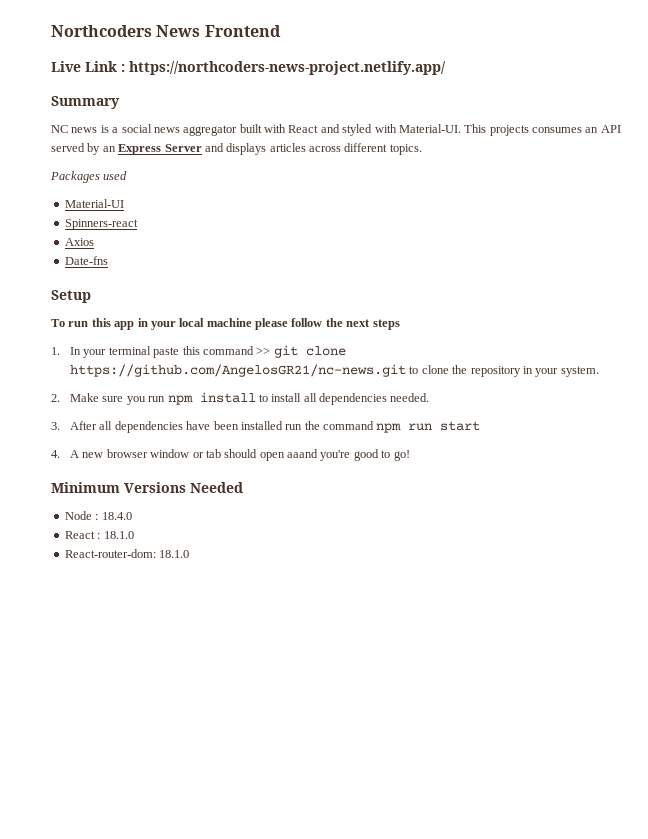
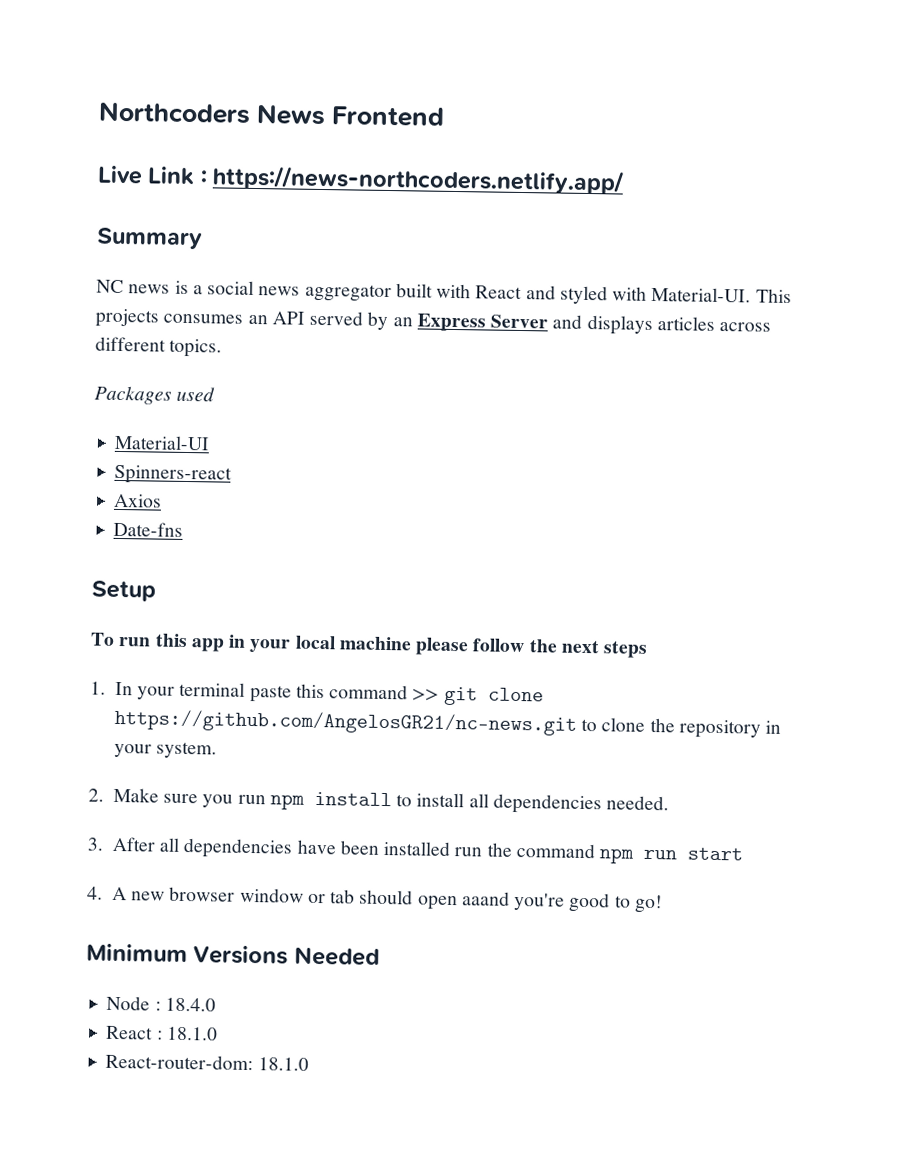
[129,61,446,75] https://northcoders-news-project.netlify.app/ -> [212,165,626,195] https://news-northcoders.netlify.app/

